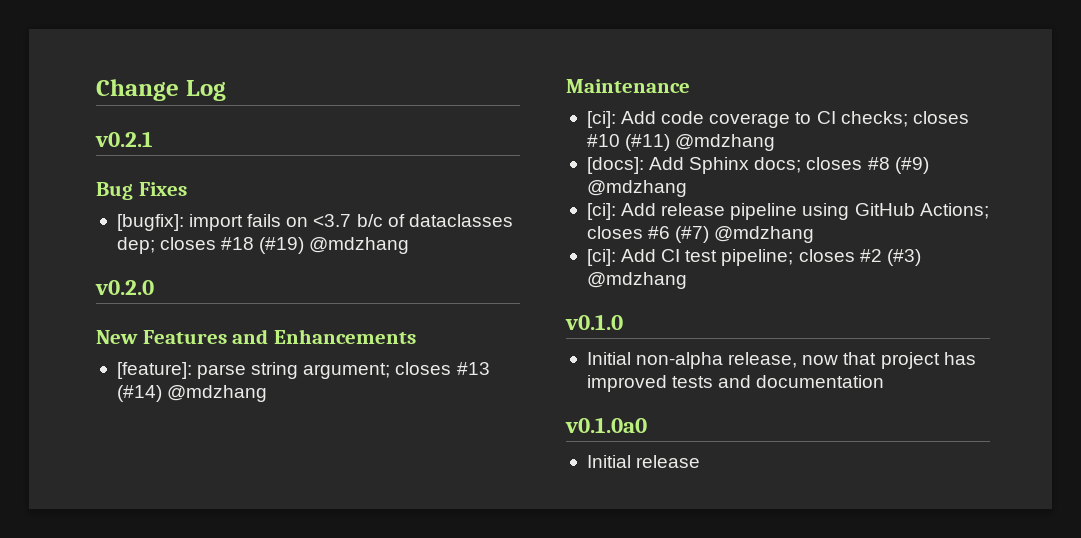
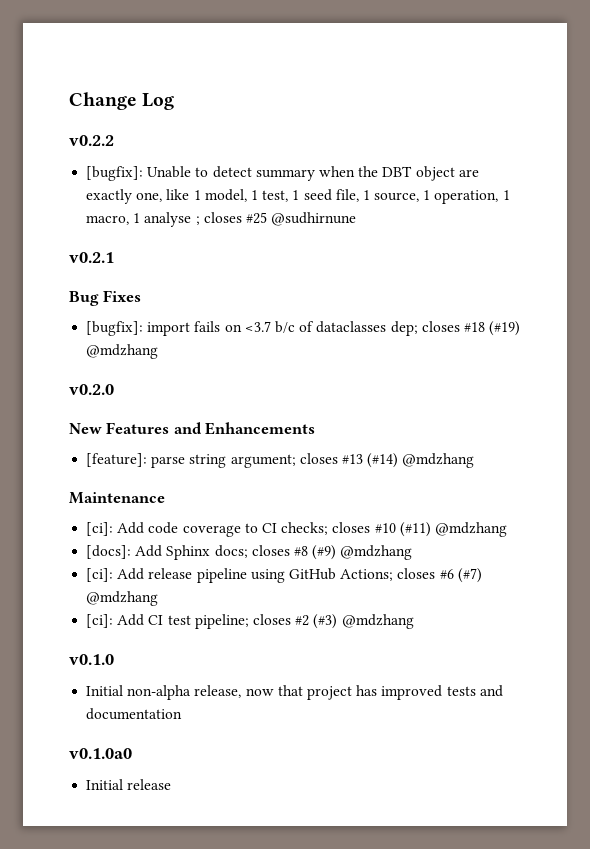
(226, 90) none -> [69,135,114,146] [86,166,479,181] [86,189,510,204] [86,212,357,227] // v0.2.2 // [bugfix]: Unable to detect summary when the DBT object are exactly one, like 1 model, 1 test, 1 seed file, 1 source, 1 operation, 1 macro, 1 analyse ; closes #25 @sudhirnune

